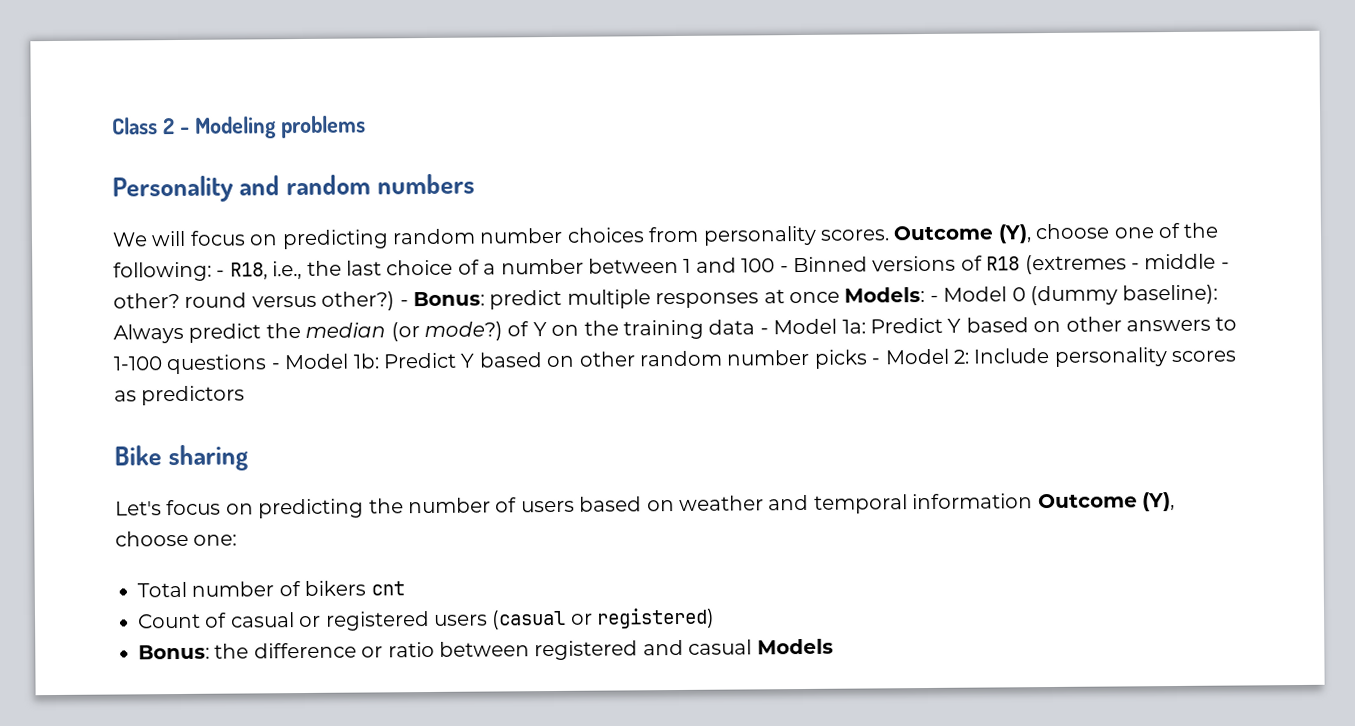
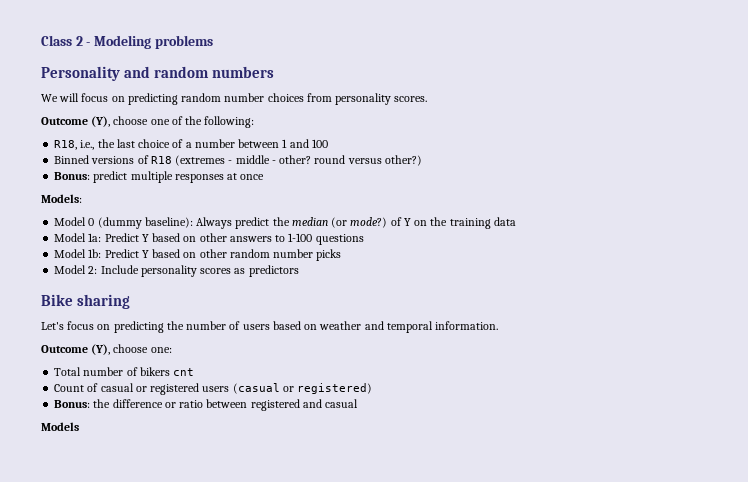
(890, 235) none -> (428, 99) //
[216,270,226,277] - -> (255, 122) //
[779,266,789,273] - -> (328, 143) //
[399,300,409,307] - -> (422, 160) //
(840, 297) none -> (265, 177) //
[929,295,939,302] - -> (82, 198) //
[759,328,769,335] - -> (516, 221) //
[270,363,281,370] - -> (364, 239) //
[871,358,882,365] - -> (342, 255) //
[912,493,1034,510] information -> [435,321,499,330] information. //
(753, 647) none -> (359, 403) //

